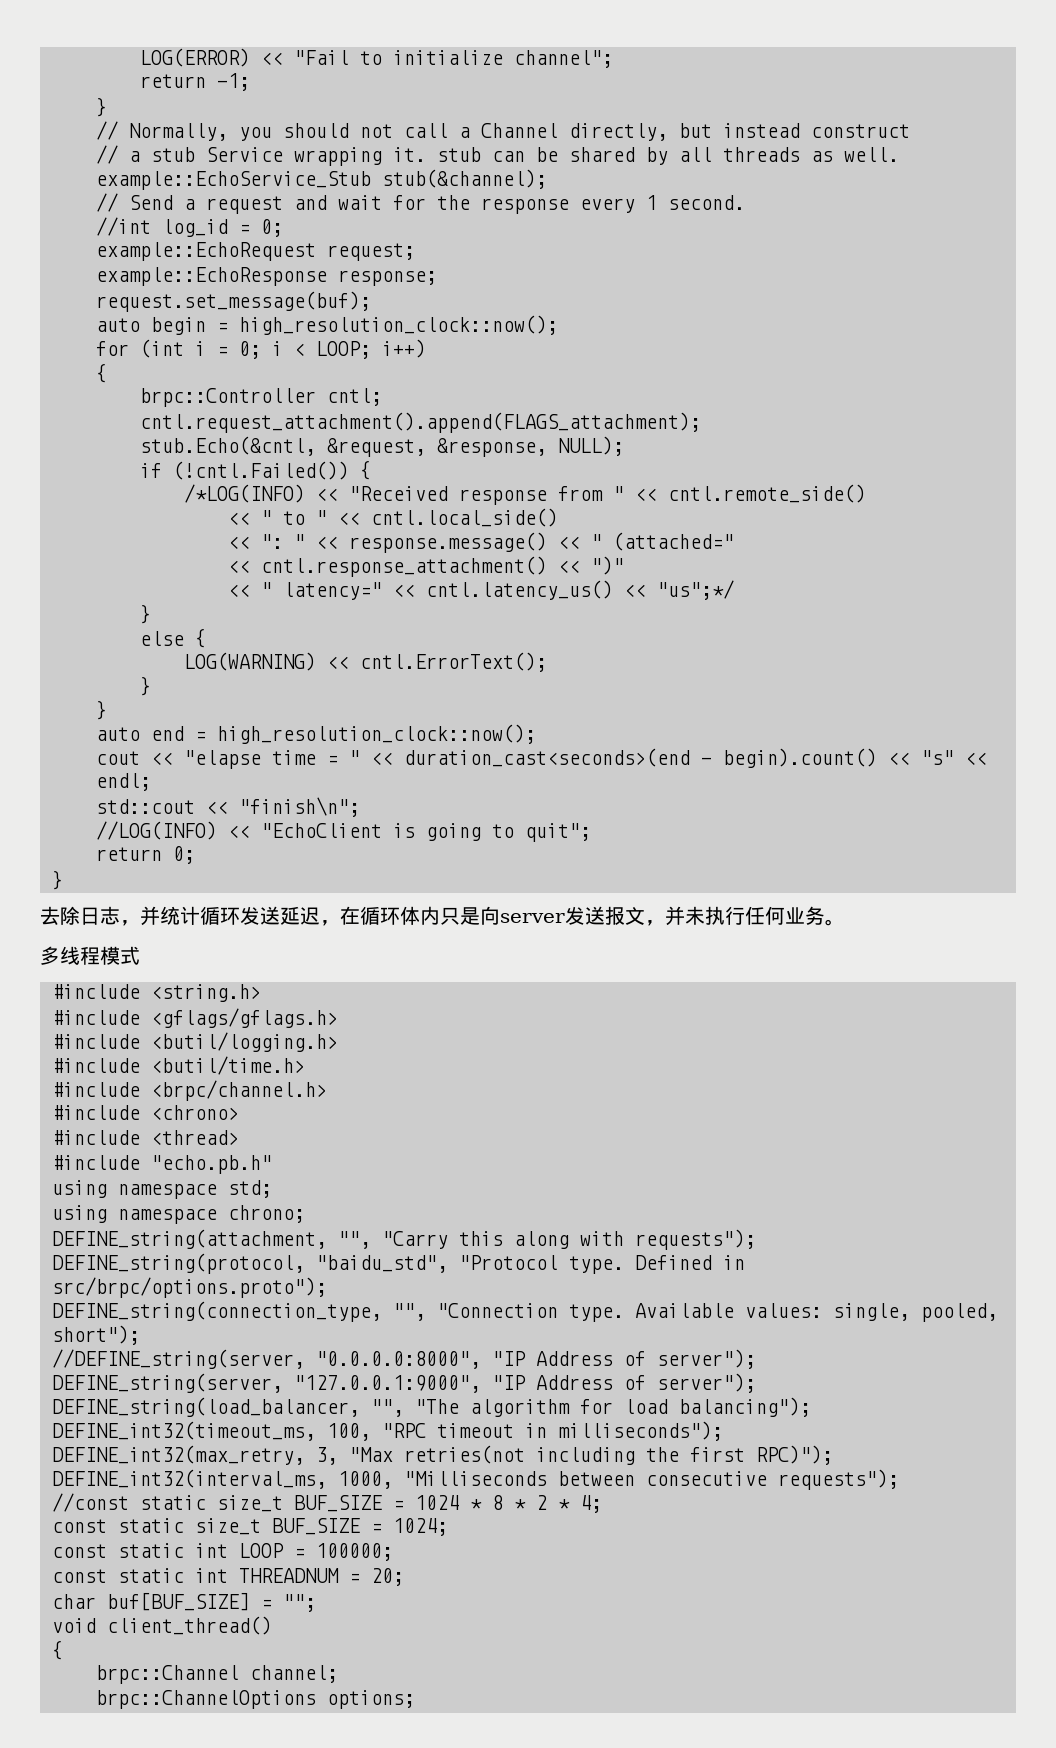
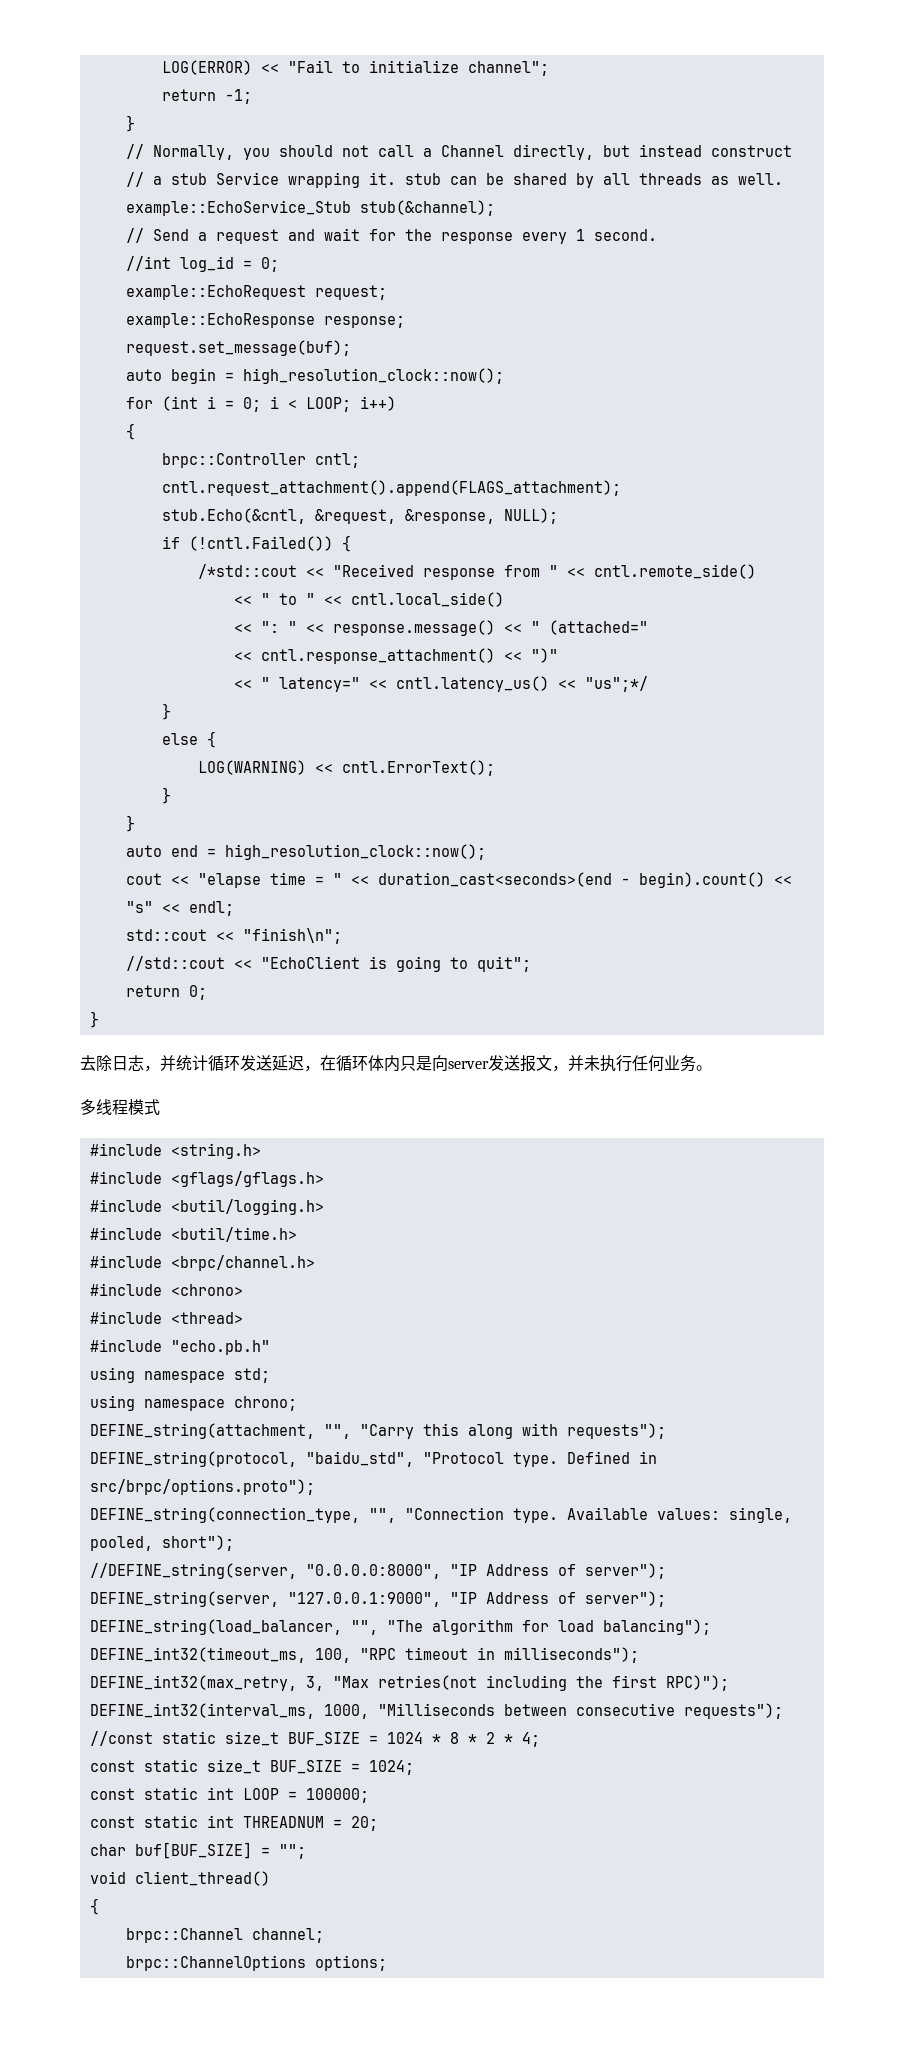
[184,484,305,503] /*LOG(INFO) -> [197,564,297,579] /*std::cout
[96,821,217,840] //LOG(INFO) -> [125,956,225,971] //std::cout

